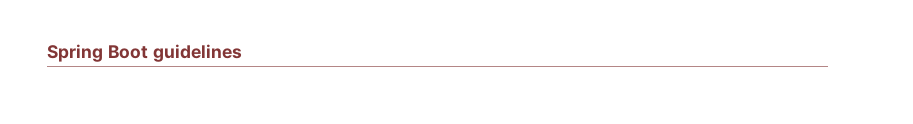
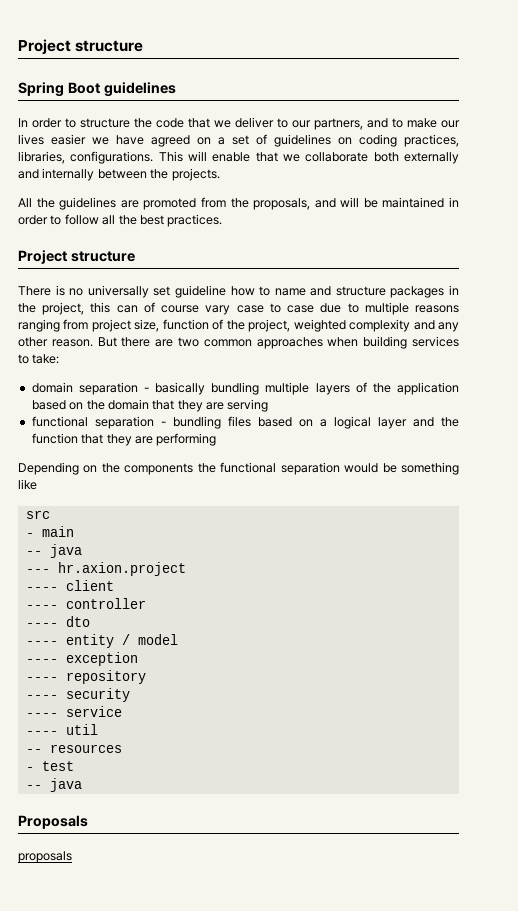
(47, 53) none -> [18,39,144,55] Project structure //
(242, 53) none -> [18,117,460,130] [18,134,459,147] [18,151,459,164] [18,168,220,181] [18,197,459,210] [18,214,223,227] [18,250,135,264] [18,285,459,298] [18,302,459,315] [18,319,459,332] [18,336,460,349] [18,354,60,364] [31,382,460,395] [31,399,269,412] [31,416,459,429] [31,433,217,446] [18,462,460,475] [18,479,37,490] [25,510,50,519] [25,526,74,537] [25,544,82,558] [25,562,186,576] [25,580,114,591] [25,598,146,609] [25,616,90,627] [25,634,178,648] [25,652,138,666] [25,670,146,684] [25,688,130,702] [25,706,122,717] [25,724,98,735] [25,744,122,753] [25,761,74,771] [25,778,82,792] [18,815,88,829] [18,851,72,863] // In order to structure the code that we deliver to our partners, and to make our lives easier we have agreed on a set of guidelines on coding practices, libraries, configurations. This will enable that we collaborate both externally and internally between the projects. // All the guidelines are promoted from the proposals, and will be maintained in order to follow all the best practices. // Project structure // There is no universally set guideline how to name and structure packages in the project, this can of course vary case to case due to multiple reasons ranging from project size, function of the project, weighted complexity and any other reason. But there are two common approaches when building services to take: // domain separation - basically bundling multiple layers of the application based on the domain that they are serving // functional separation - bundling files based on a logical layer and the function that they are performing // Depending on the components the functional separation would be something like // src // - main // -- java // --- hr.axion.project // ---- client // ---- controller // ---- dto // ---- entity / model // ---- exception // ---- repository // ---- security // ---- service // ---- util // -- resources // - test // -- java // Proposals // proposals

